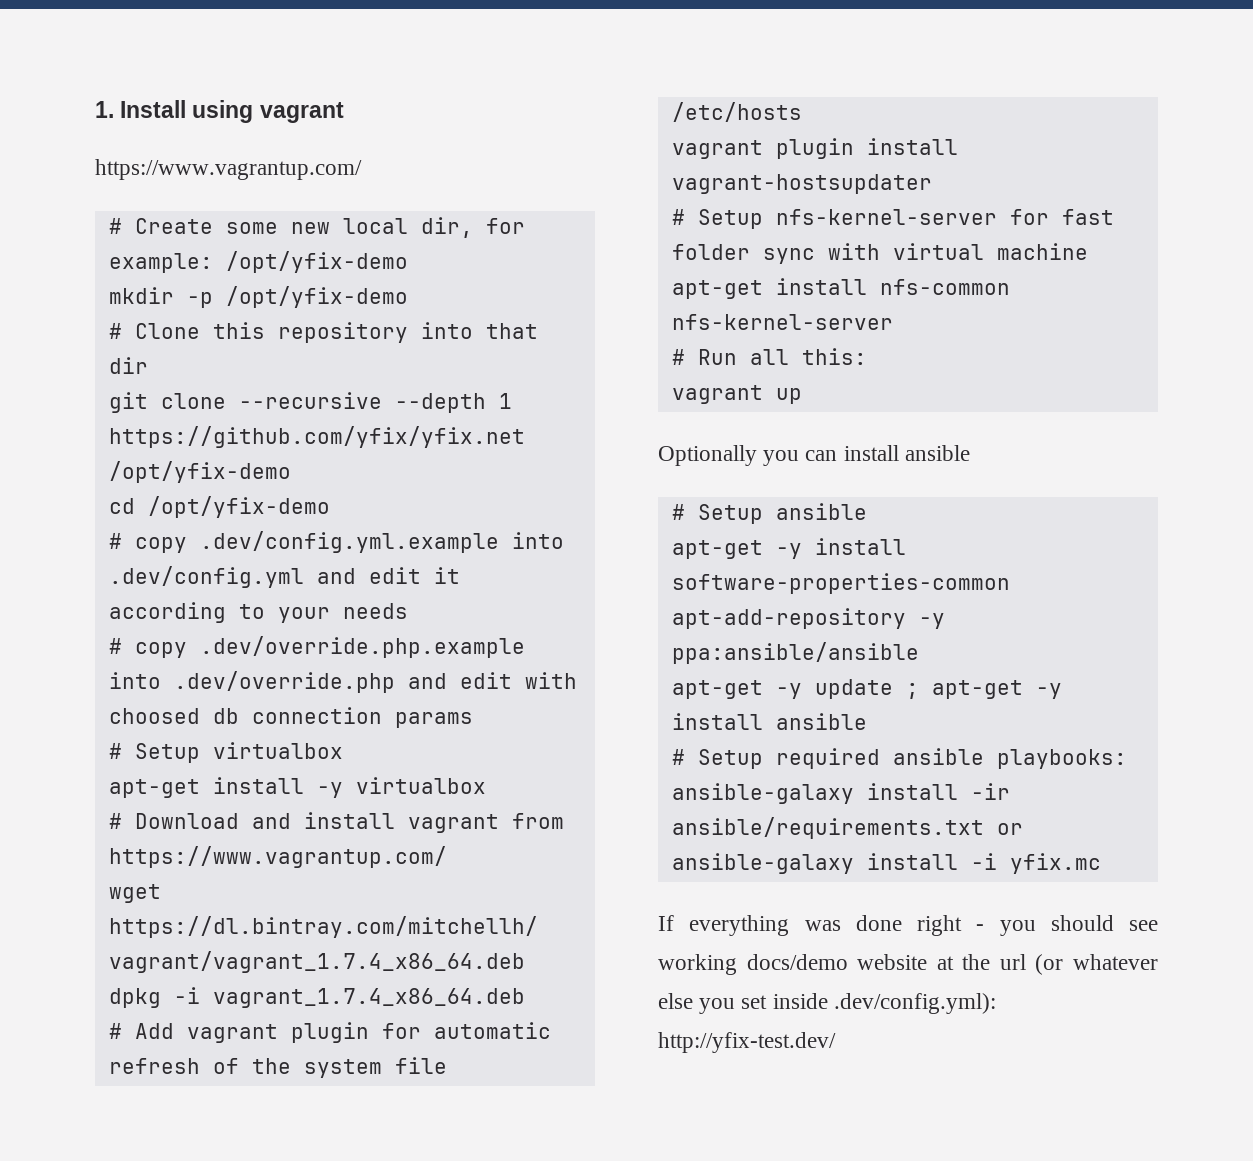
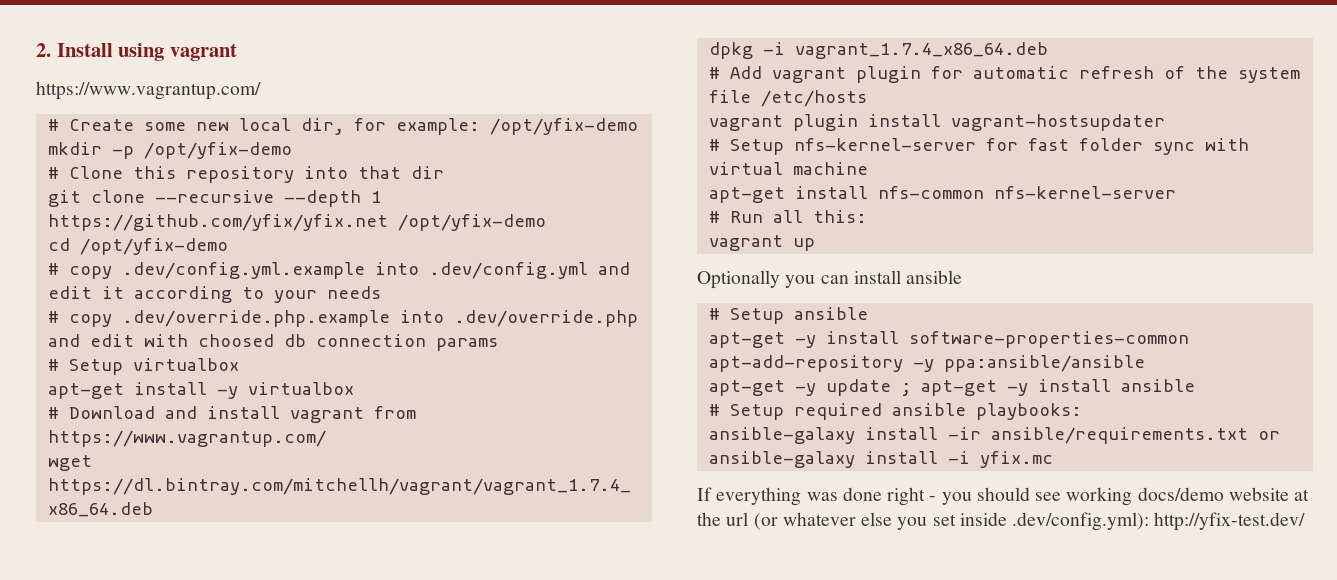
[95,101,114,118] 1. -> [36,43,51,57] 2.

